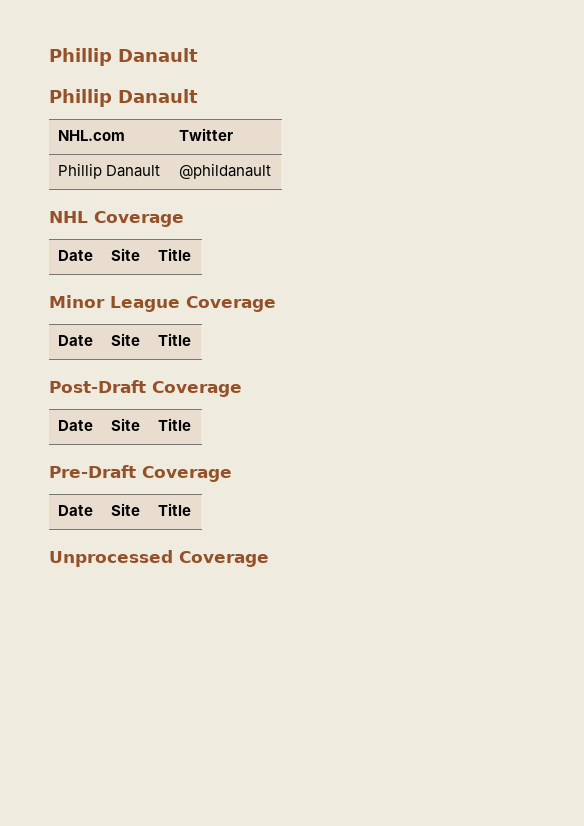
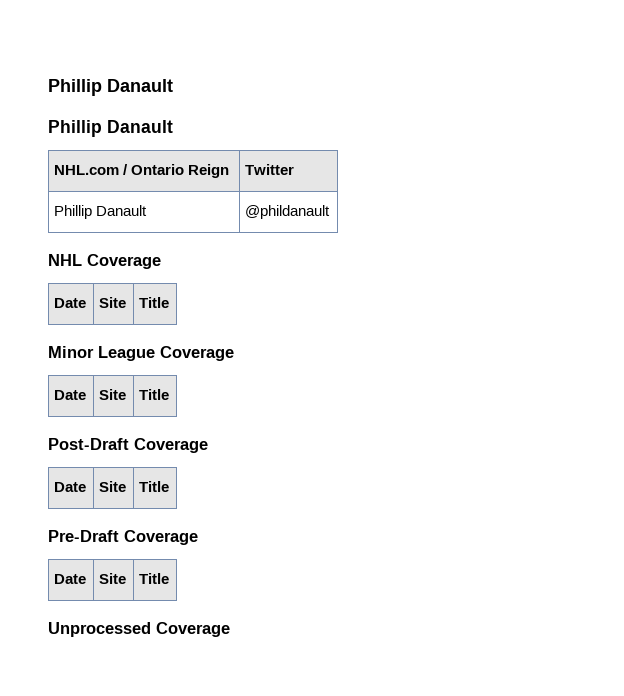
(125, 135) none -> [123,164,230,178] / Ontario Reign

